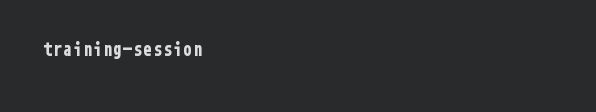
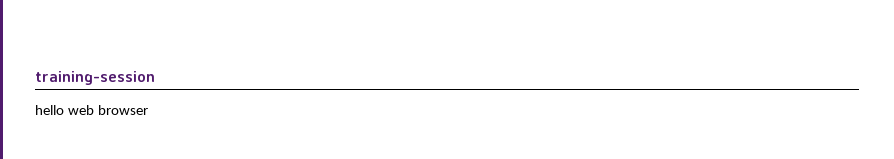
(202, 50) none -> [35,105,148,115] // hello web browser

